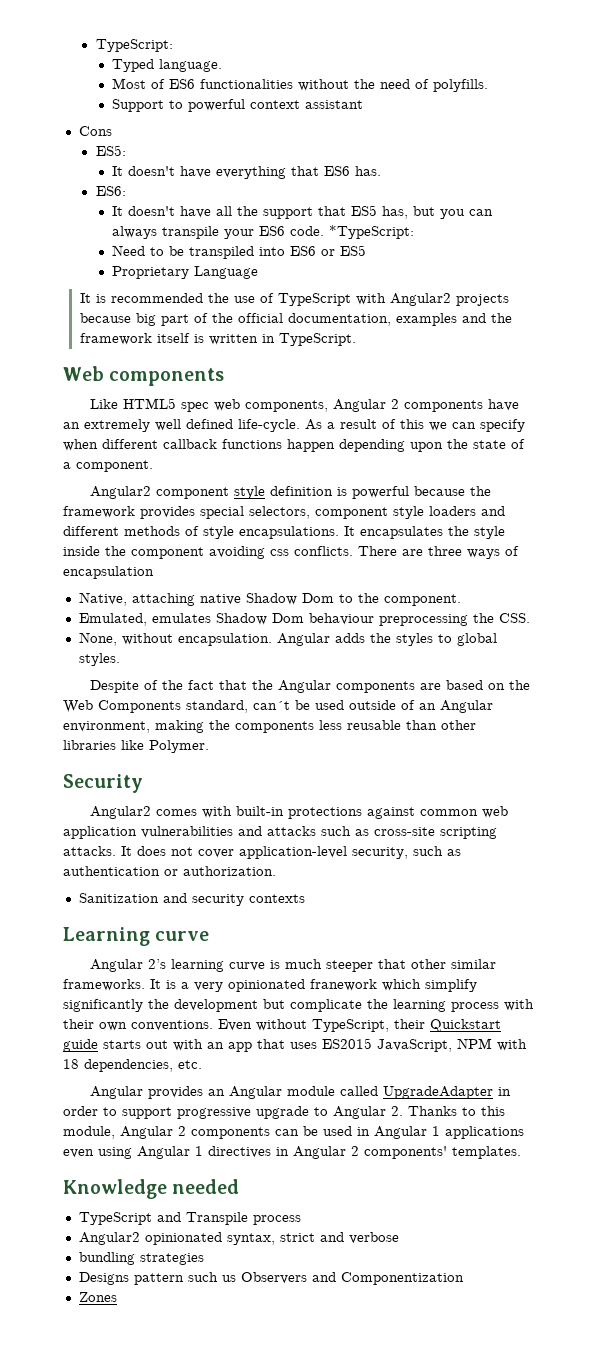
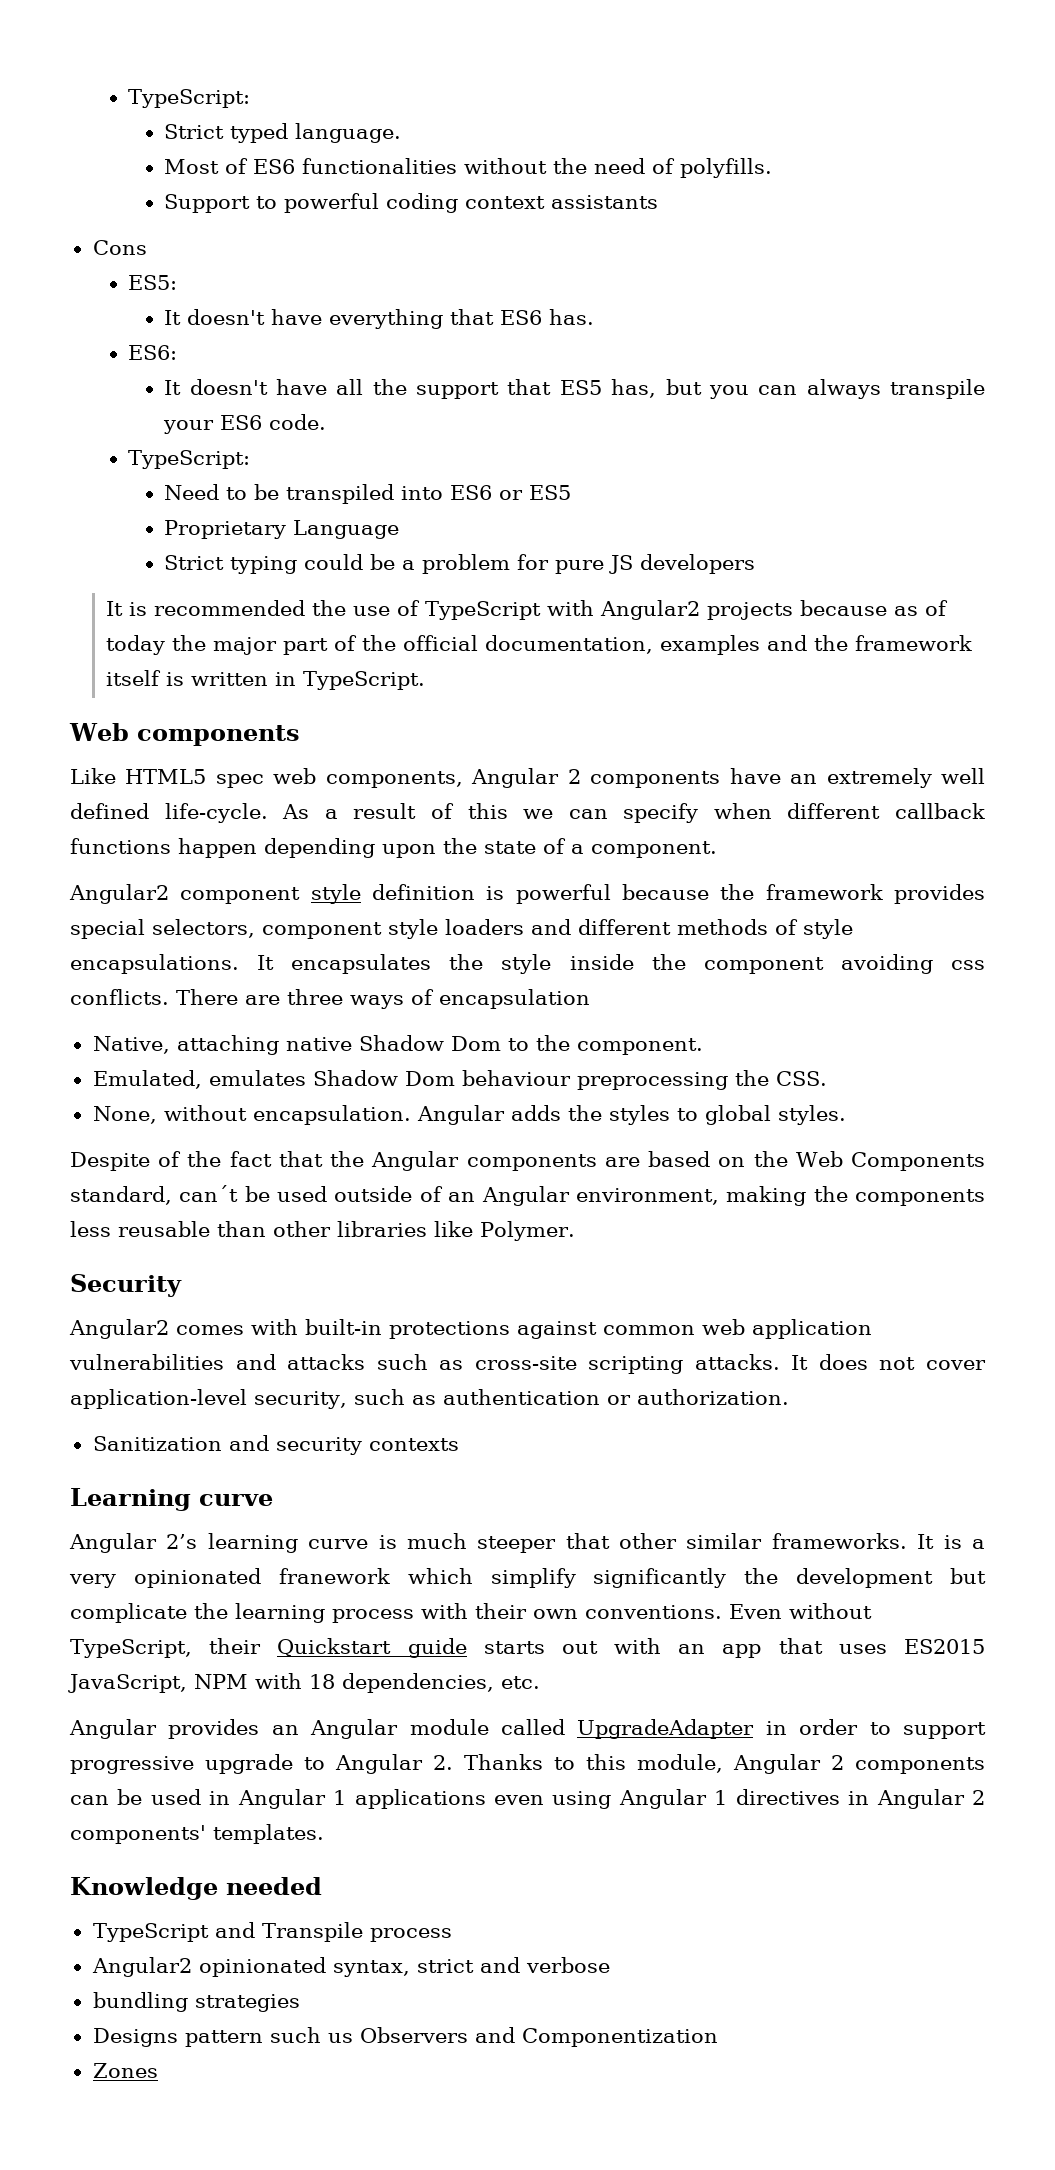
[95,39,173,52] [112,59,155,72] TypeScript: // Typed -> [128,89,251,108] [164,123,289,143] TypeScript: // Strict typed
[250,100,364,109] context assistant -> [386,193,659,213] coding context assistants
[329,225,415,239] *TypeScript: -> [128,450,251,469] // TypeScript:
(259, 272) none -> [164,554,756,574] // Strict typing could be a problem for pure JS developers
[135,313,156,326] big -> [893,600,948,616] [105,635,277,655] as of today the major

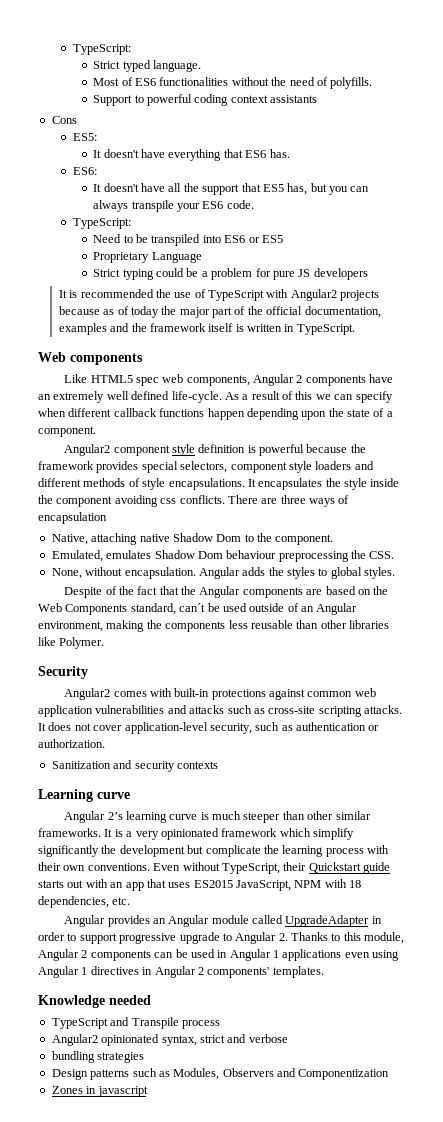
[565,1533,610,1549] that -> [282,811,305,820] than
[278,1568,390,1584] franework -> [221,828,278,837] framework
[92,2027,353,2047] Designs pattern such us -> [51,1068,220,1080] Design patterns such as Modules,
(158, 2070) none -> [86,1086,148,1097] in javascript

